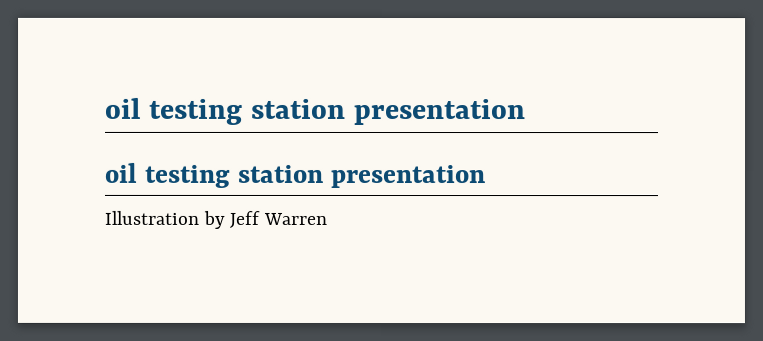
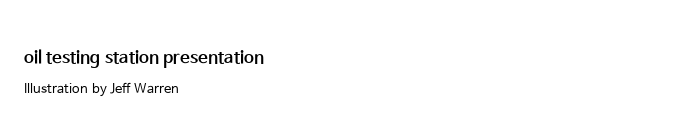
[105,97,526,126] [104,162,486,189] oil testing station presentation // oil testing station presentation -> [24,49,265,68] oil testing station presentation

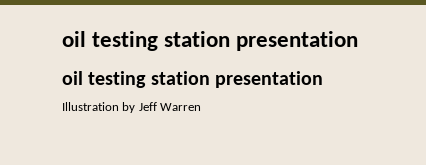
[24,49,265,68] oil testing station presentation -> [62,31,359,51] [62,71,323,88] oil testing station presentation // oil testing station presentation

